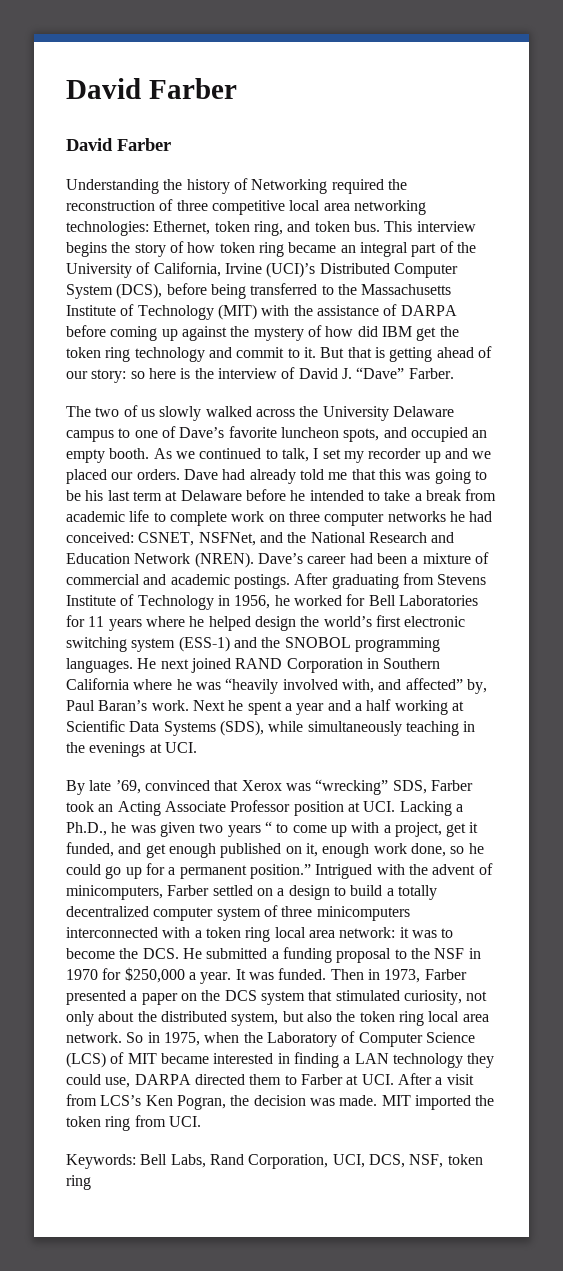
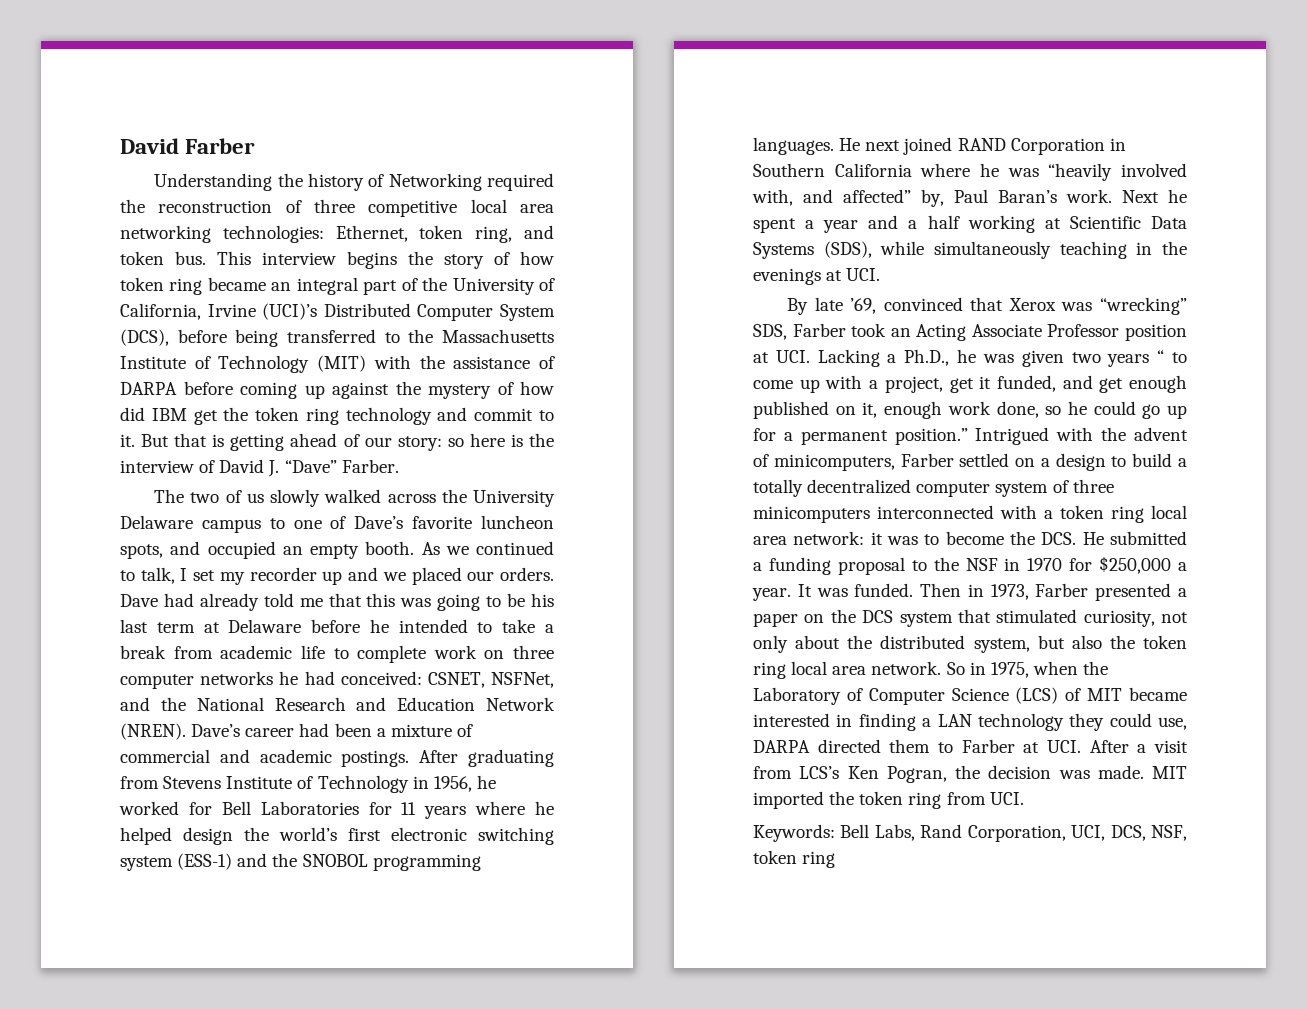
[66,78,237,99] [66,138,171,151] David Farber // David Farber -> [120,138,256,154] David Farber

